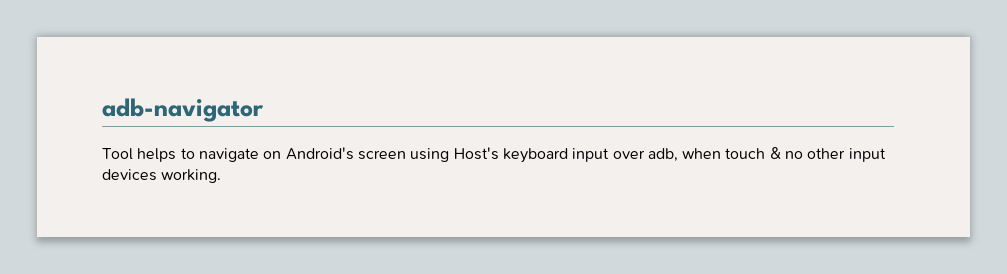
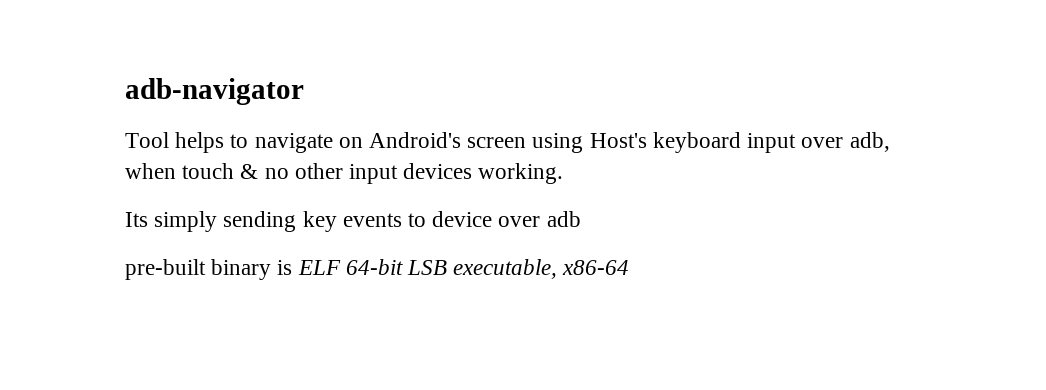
(222, 176) none -> [125,211,581,232] [125,259,630,280] // Its simply sending key events to device over adb // pre-built binary is ELF 64-bit LSB executable, x86-64

